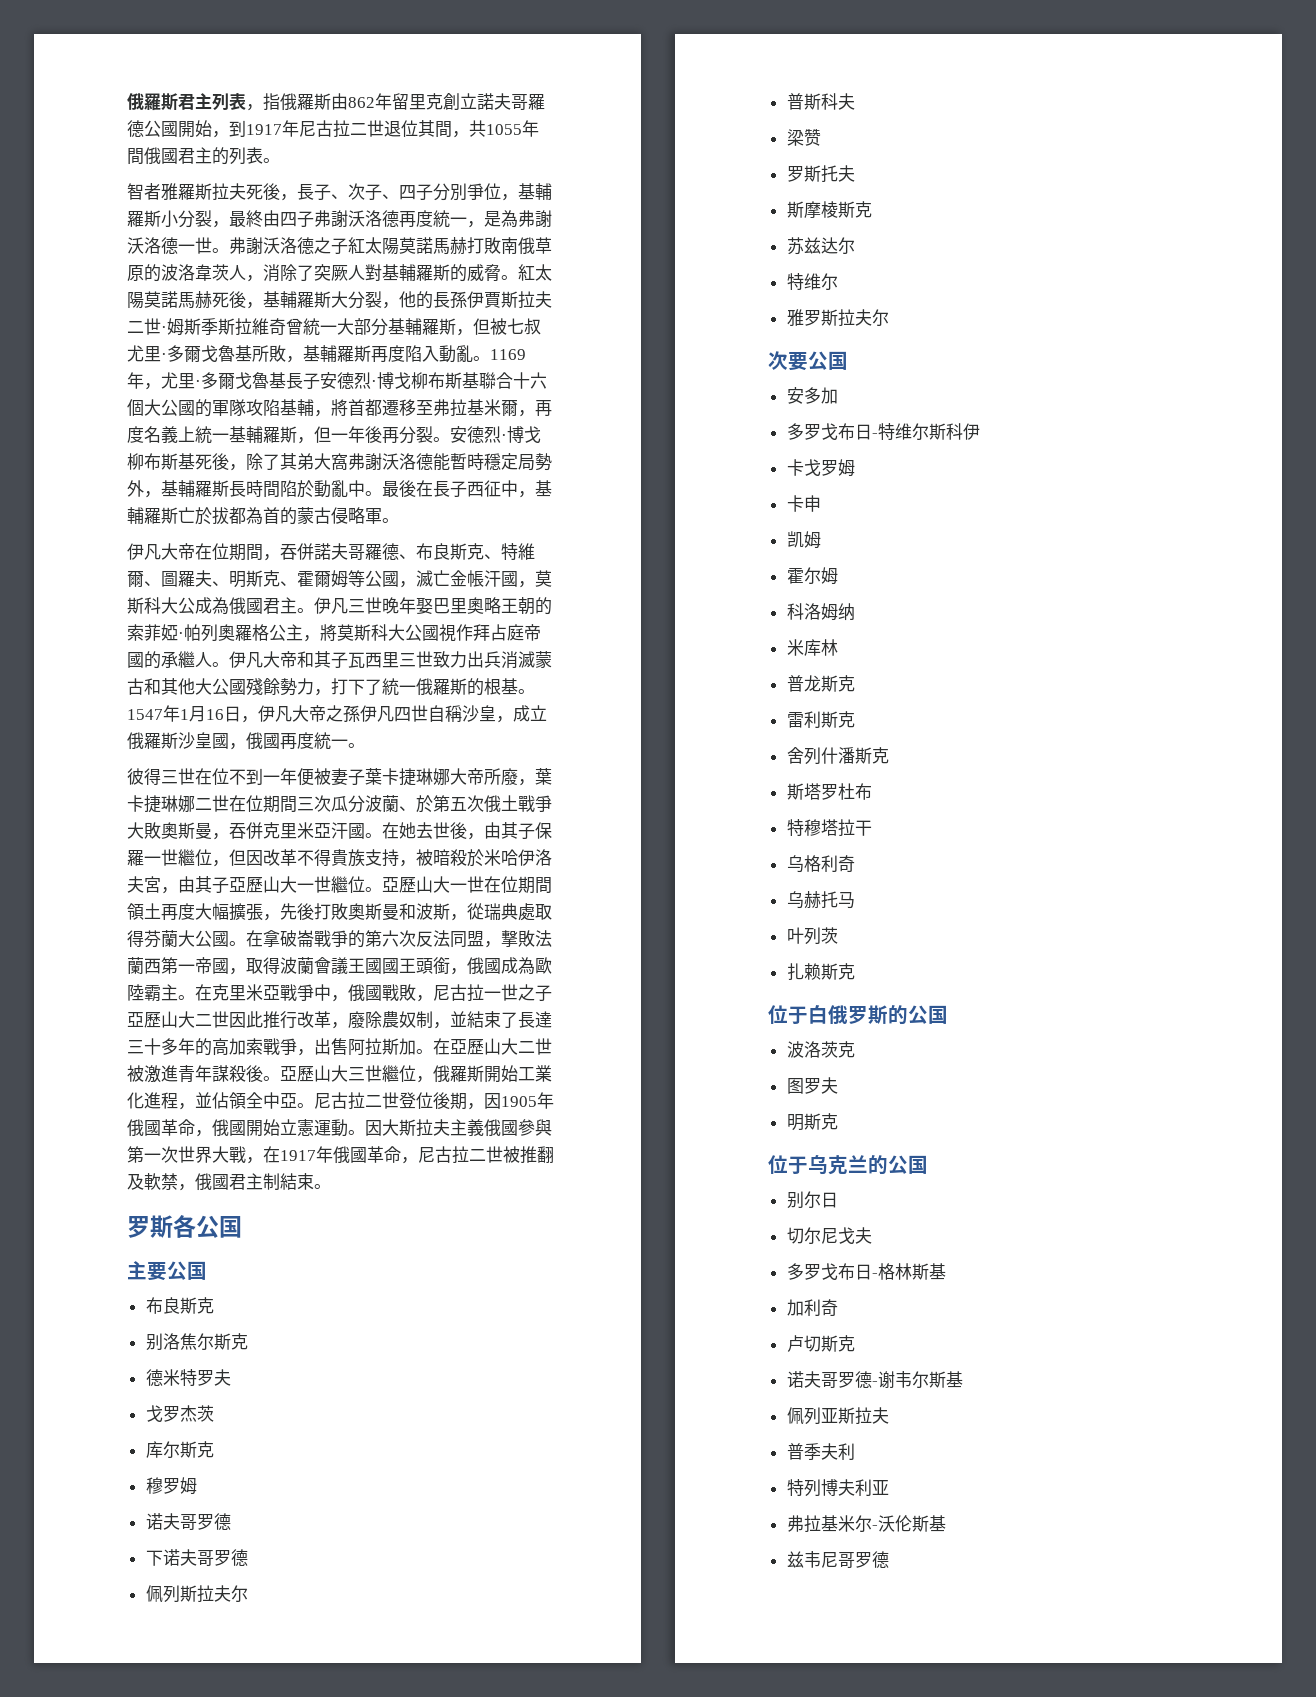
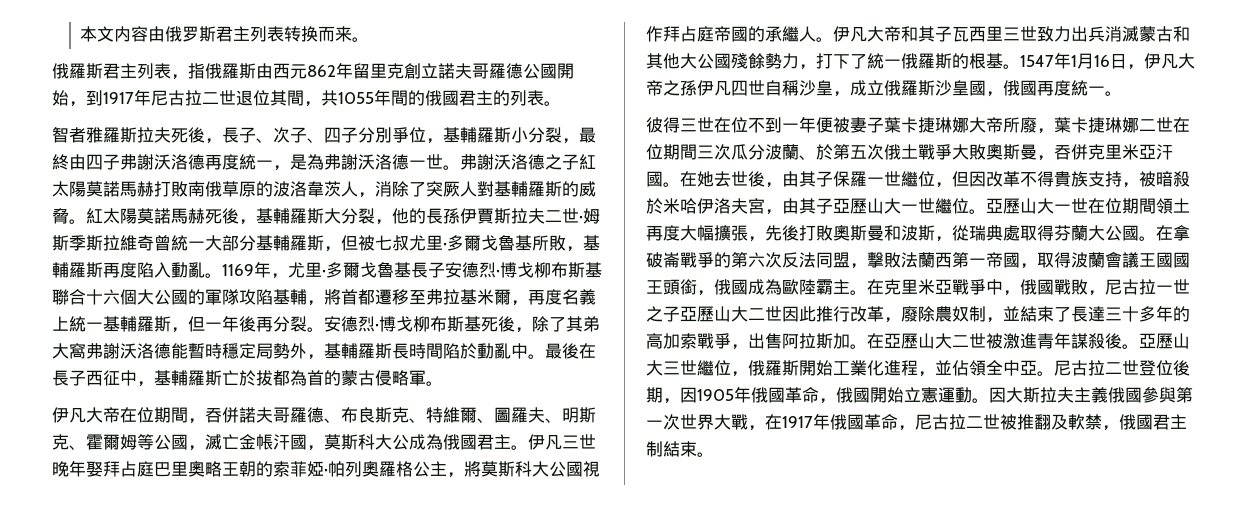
(127, 101) none -> [80,26,370,42] 本文内容由俄罗斯君主列表转换而来。 //
(348, 101) none -> [273,63,307,79] 西元
(144, 156) none -> [408,90,425,106] 的
(433, 606) none -> [103,461,154,477] 拜占庭
[127,1215,242,1238] [127,1261,207,1281] [145,1297,214,1314] [145,1333,248,1351] [145,1369,231,1386] [145,1405,214,1422] [145,1441,214,1458] [145,1477,197,1495] [145,1513,231,1530] [145,1549,248,1566] [145,1585,248,1603] [786,93,855,110] [786,129,821,146] [786,165,855,182] [786,201,872,218] [786,237,855,255] [786,273,838,290] [786,309,889,327] [768,351,848,371] [786,387,838,404] [786,423,980,440] [786,459,855,477] [786,495,821,512] [786,531,821,549] [786,567,838,585] [786,603,855,621] [786,639,838,656] [786,675,855,692] [786,711,855,728] [786,747,889,765] [786,783,872,800] [786,819,872,837] [786,855,855,873] [786,891,855,909] [786,927,838,945] [786,963,855,981] [768,1005,948,1025] [786,1041,855,1058] [786,1077,838,1094] [786,1113,838,1131] [768,1155,928,1175] [786,1191,838,1209] [786,1227,872,1244] [786,1263,946,1280] [786,1299,838,1316] [786,1335,855,1352] [786,1371,963,1388] [786,1407,889,1425] [786,1443,855,1460] [786,1479,889,1497] [786,1515,946,1533] [786,1551,889,1568] // 罗斯各公国 // 主要公国 // 布良斯克 // 别洛焦尔斯克 // 德米特罗夫 // 戈罗杰茨 // 库尔斯克 // 穆罗姆 // 诺夫哥罗德 // 下诺夫哥罗德 // 佩列斯拉夫尔 // 普斯科夫 // 梁赞 // 罗斯托夫 // 斯摩棱斯克 // 苏兹达尔 // 特维尔 // 雅罗斯拉夫尔 // 次要公国 // 安多加 // 多罗戈布日-特维尔斯科伊 // 卡戈罗姆 // 卡申 // 凯姆 // 霍尔姆 // 科洛姆纳 // 米库林 // 普龙斯克 // 雷利斯克 // 舍列什潘斯克 // 斯塔罗杜布 // 特穆塔拉干 // 乌格利奇 // 乌赫托马 // 叶列茨 // 扎赖斯克 // 位于白俄罗斯的公国 // 波洛茨克 // 图罗夫 // 明斯克 // 位于乌克兰的公国 // 别尔日 // 切尔尼戈夫 // 多罗戈布日-格林斯基 // 加利奇 // 卢切斯克 // 诺夫哥罗德-谢韦尔斯基 // 佩列亚斯拉夫 // 普季夫利 // 特列博夫利亚 // 弗拉基米尔-沃伦斯基 // 兹韦尼哥罗德 -> (714, 454) none

